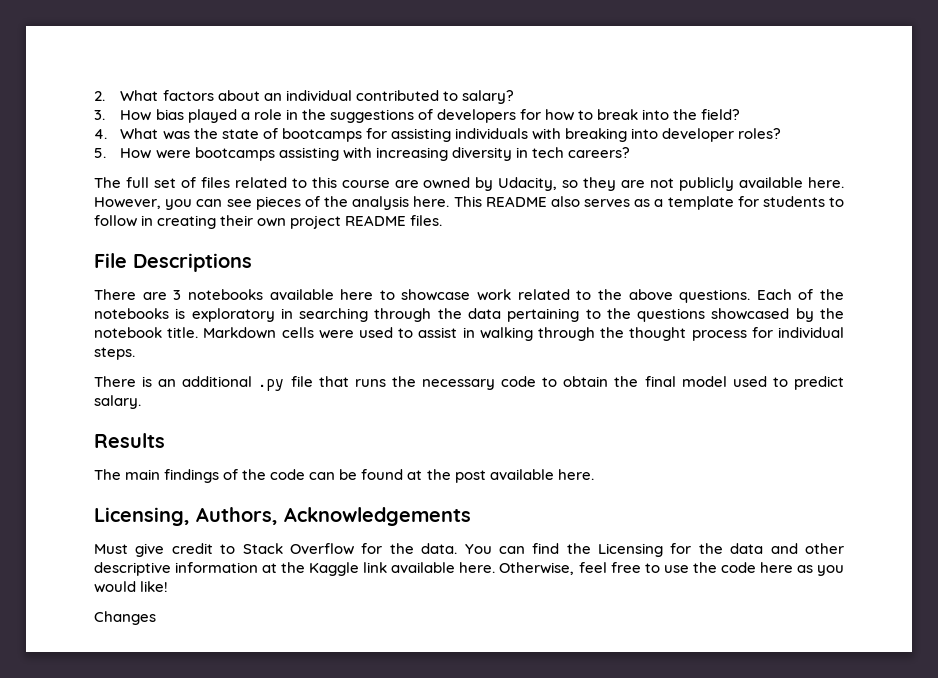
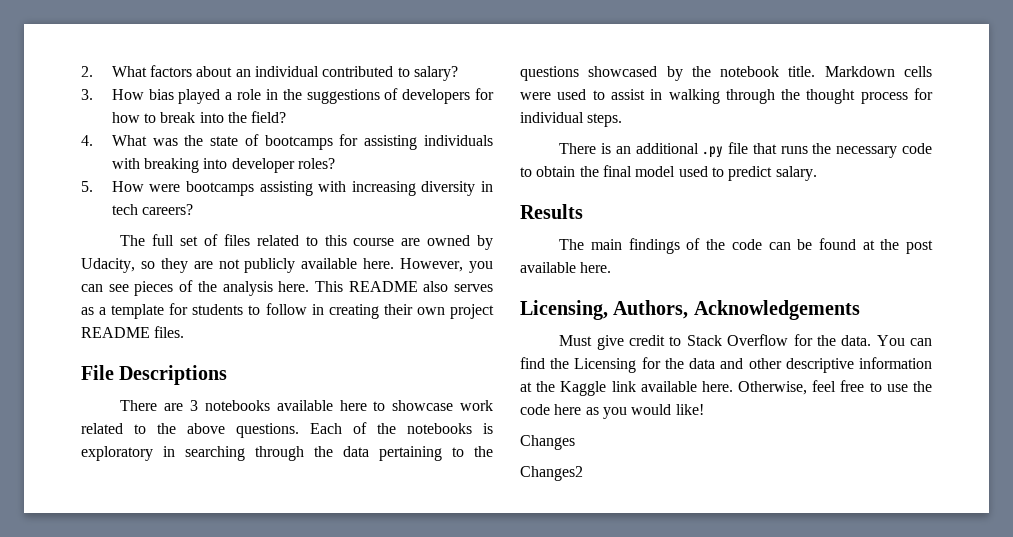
(156, 618) none -> [520,466,583,481] // Changes2

